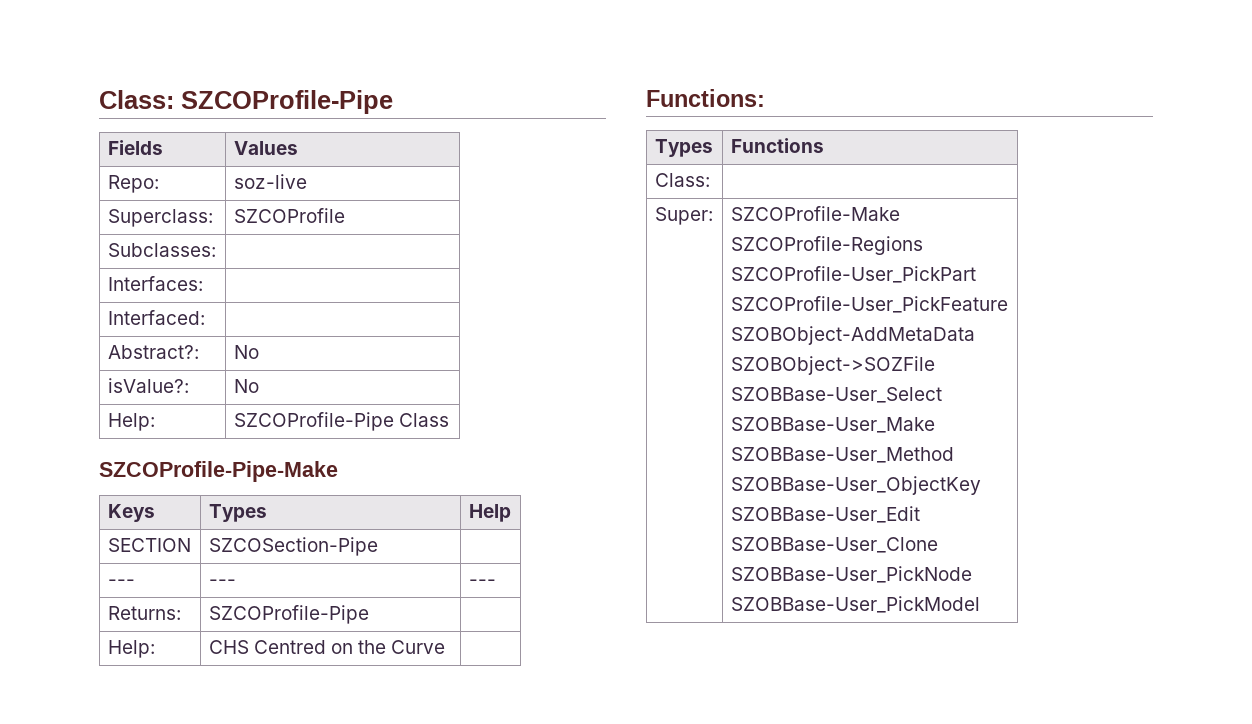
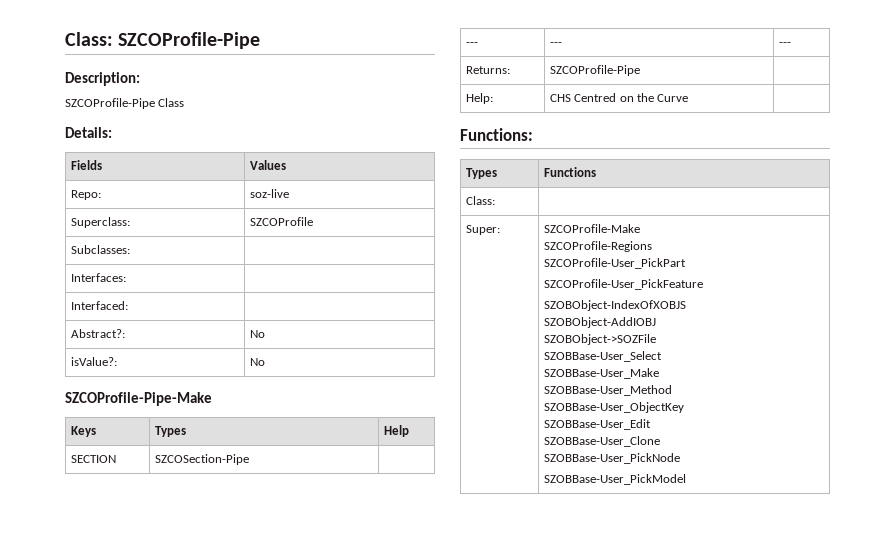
(393, 102) none -> [65,72,140,86] [65,98,185,109] [65,127,112,138] // Description: // SZCOProfile-Pipe Class // Details:
[107,413,155,431] [233,412,449,431] // Help: | SZCOProfile-Pipe Class -> (265, 362) none
[730,326,975,345] SZOBObject-AddMetaData -> [543,300,686,311] [543,317,656,328] SZOBObject-IndexOfXOBJS // SZOBObject-AddIOBJ

